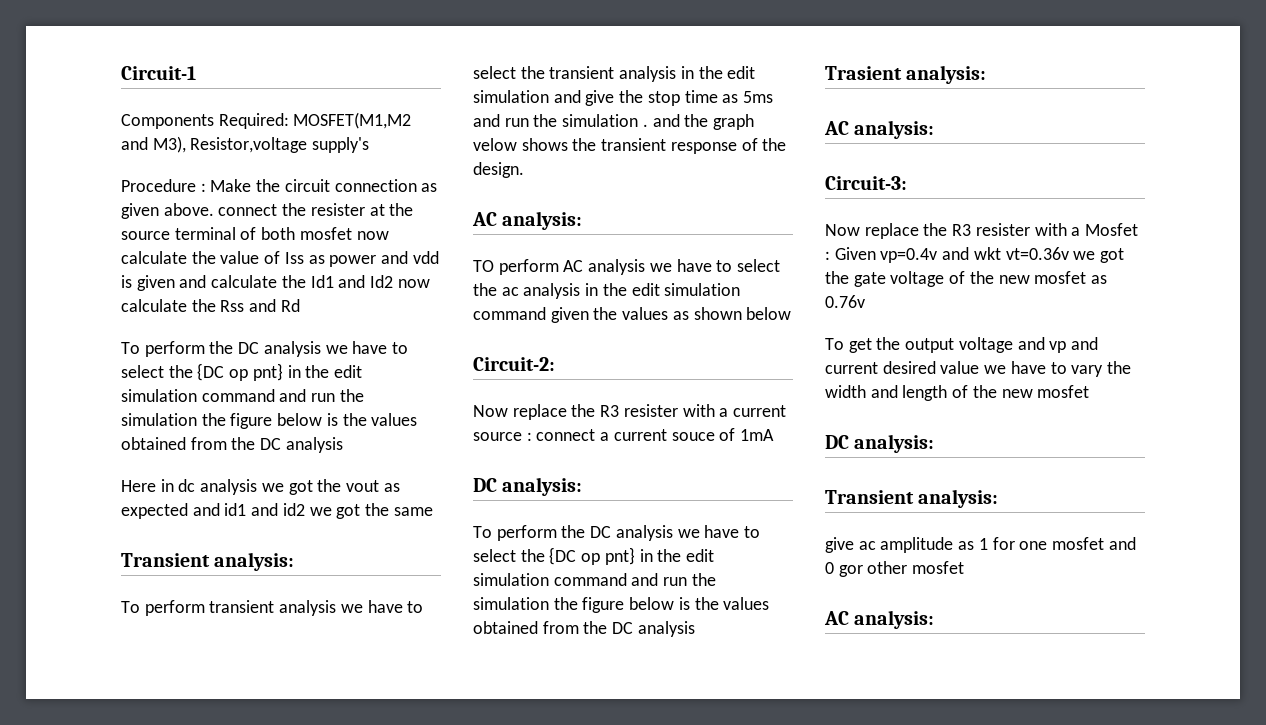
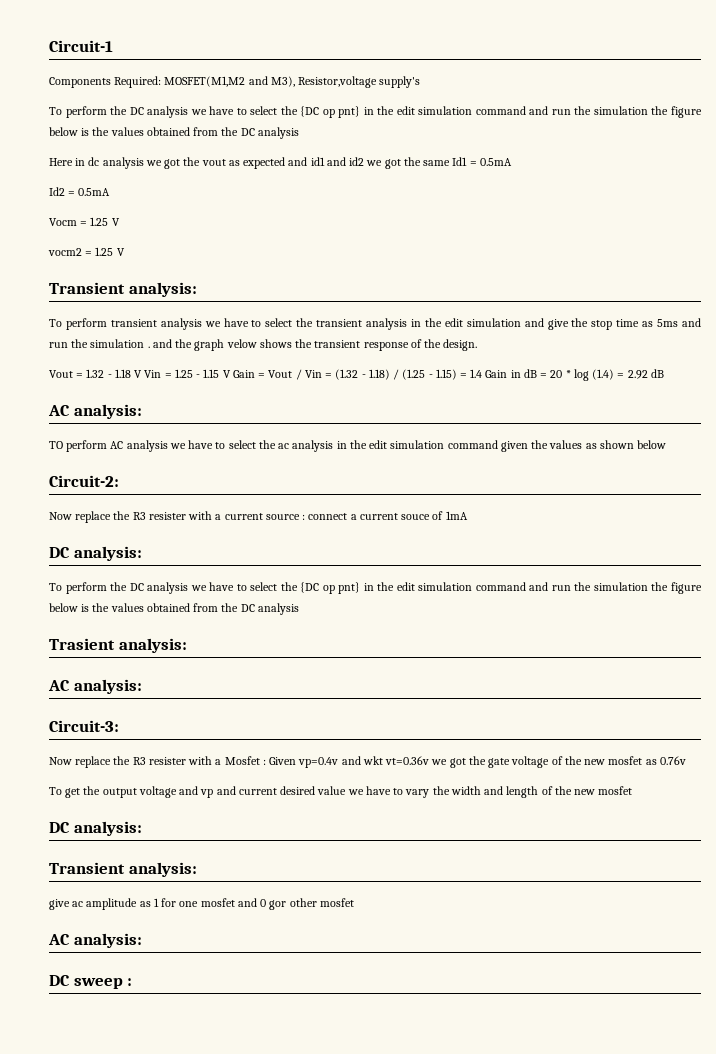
[121,179,438,192] [121,203,414,219] [121,227,389,240] [121,251,439,267] [121,275,430,291] [121,299,300,312] // Procedure : Make the circuit connection as given above. connect the resister at the source terminal of both mosfet now calculate the value of Iss as power and vdd is given and calculate the Id1 and Id2 now calculate the Rss and Rd -> (421, 82) none
(433, 511) none -> [452,157,512,166] [49,187,111,196] [49,217,120,226] [48,247,125,256] Id1 = 0.5mA // Id2 = 0.5mA // Vocm = 1.25 V // vocm2 = 1.25 V
(524, 170) none -> [49,369,664,381] // Vout = 1.32 - 1.18 V Vin = 1.25 - 1.15 V Gain = Vout / Vin = (1.32 - 1.18) / (1.25 - 1.15) = 1.4 Gain in dB = 20 * log (1.4) = 2.92 dB
(935, 619) none -> [49,975,133,989] // DC sweep :

